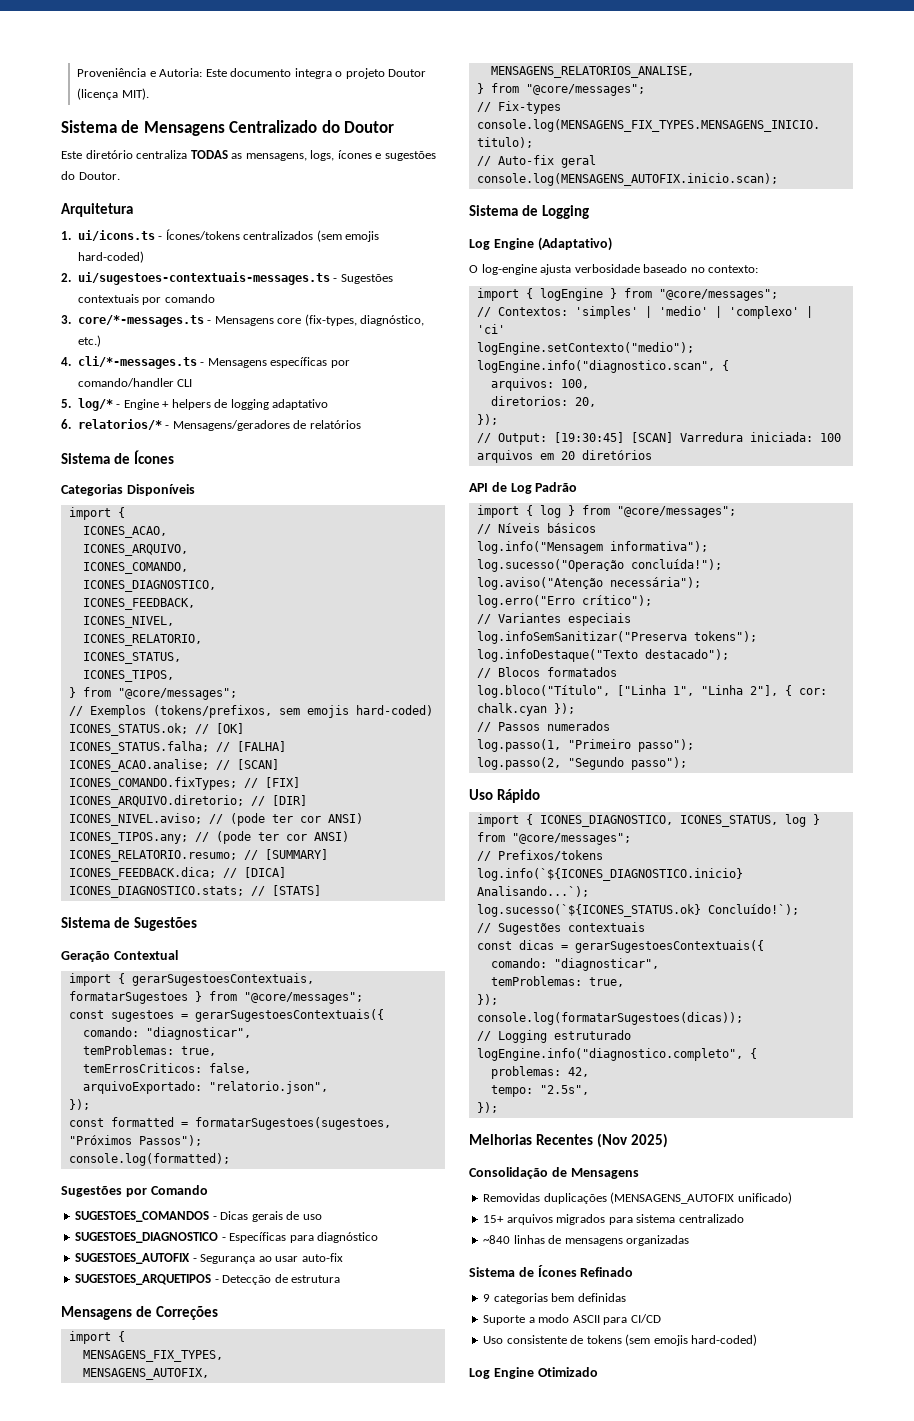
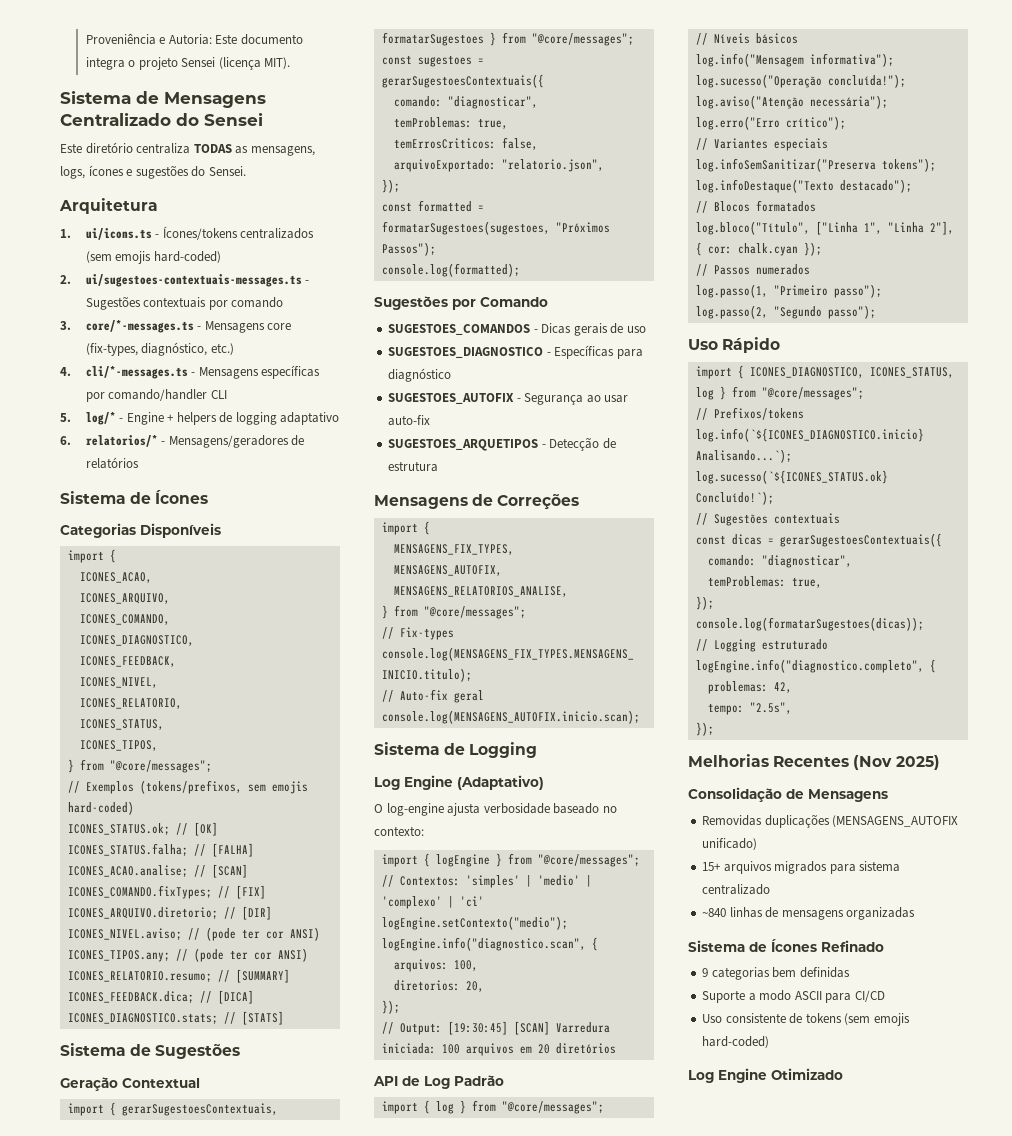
[388,69,427,77] Doutor -> [181,57,216,67] Sensei
[344,121,395,133] Doutor -> [204,113,263,126] Sensei
[78,172,120,180] Doutor. -> [208,166,246,176] Sensei.

